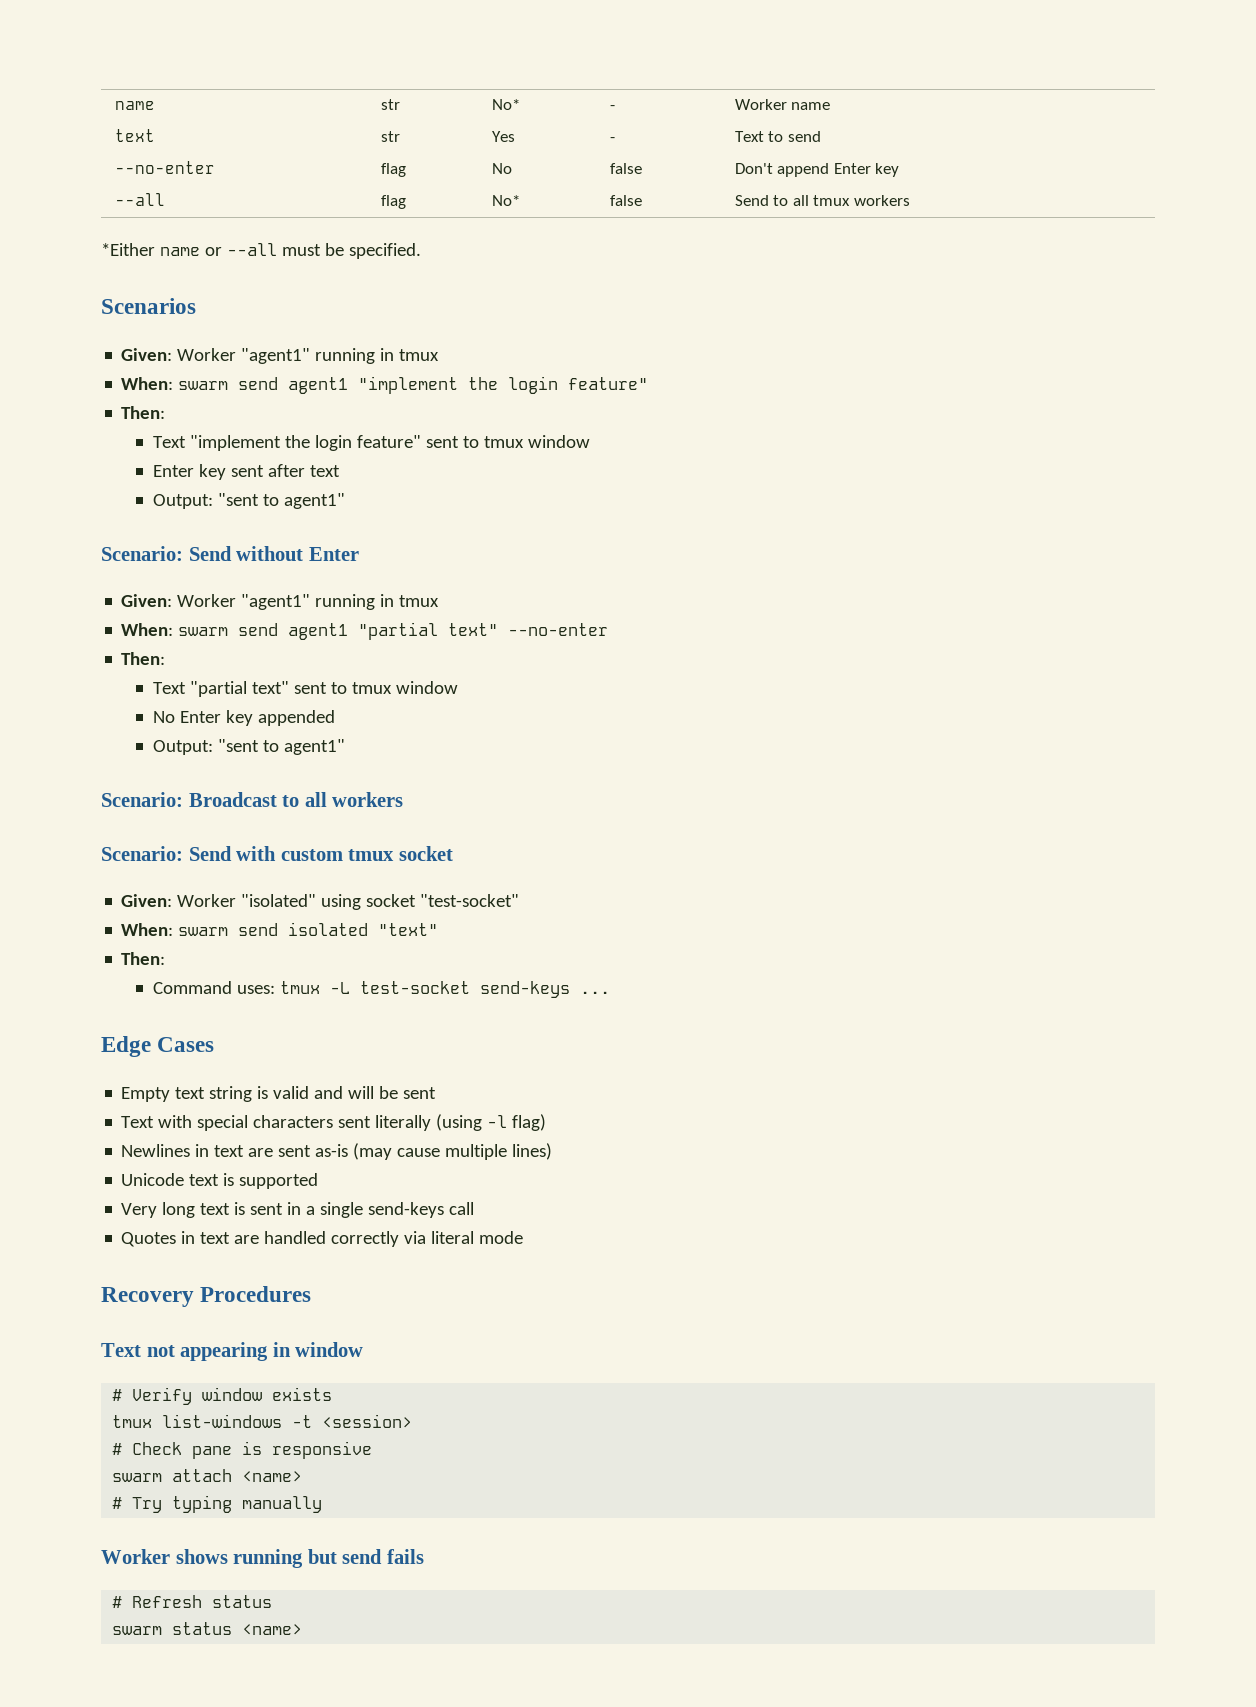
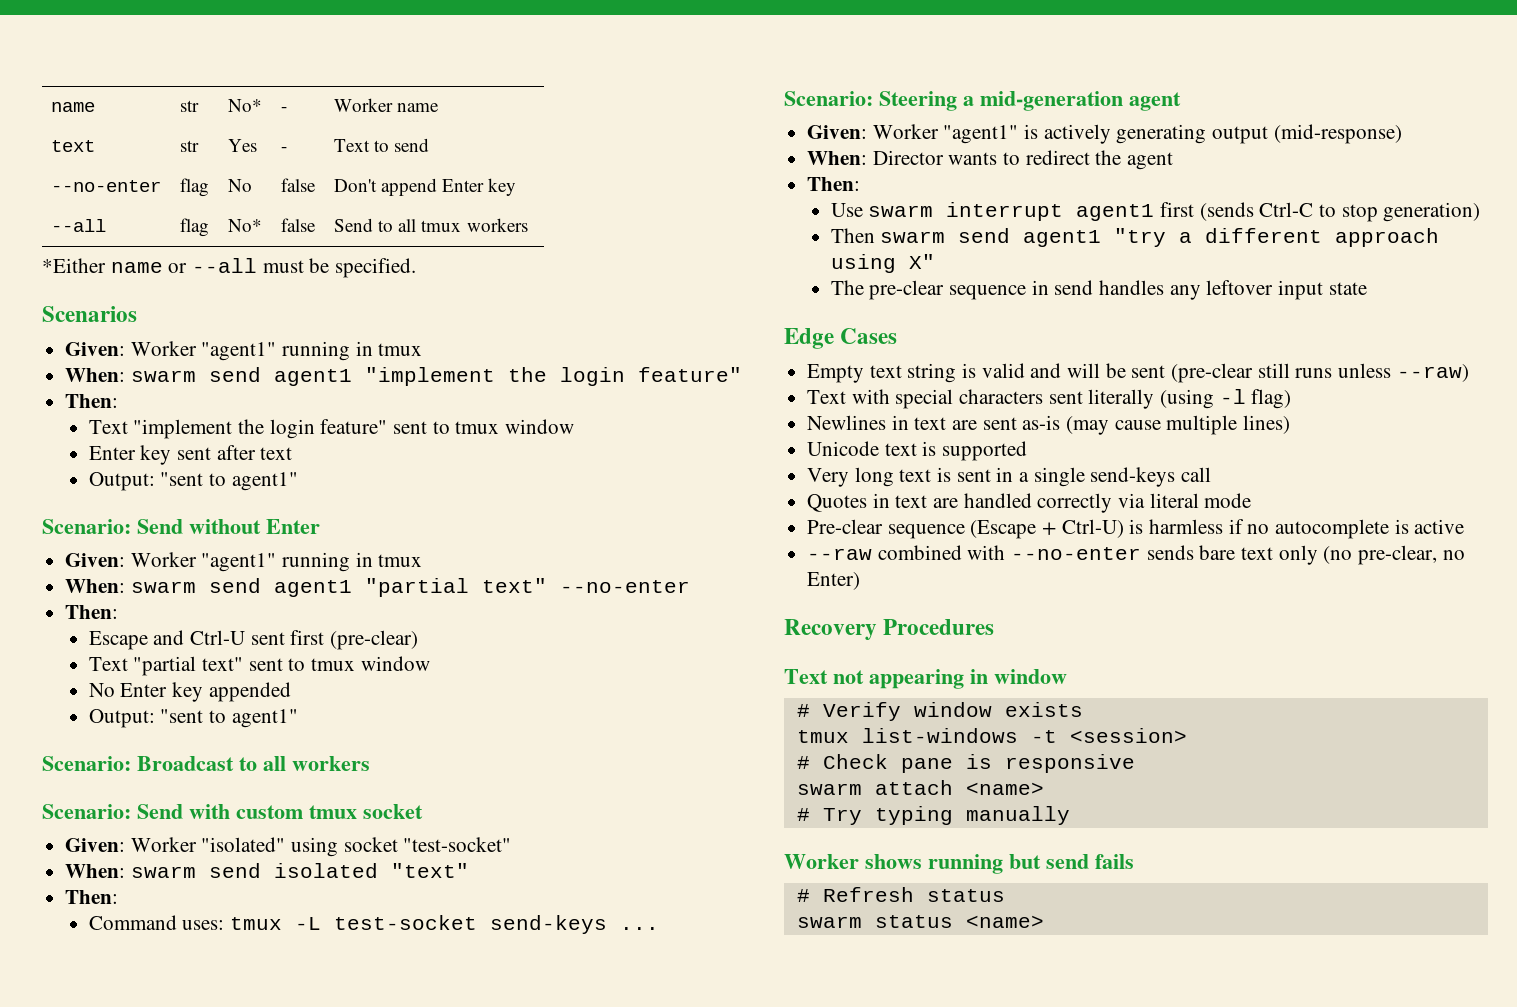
(166, 658) none -> [88,630,418,650] // Escape and Ctrl-U sent first (pre-clear)
(610, 992) none -> [784,91,1181,111] [807,124,1402,144] [807,150,1174,170] [807,177,861,191] [830,202,1481,222] [830,228,1440,247] [830,254,935,273] [830,280,1367,300] // Scenario: Steering a mid-generation agent // Given: Worker "agent1" is actively generating output (mid-response) // When: Director wants to redirect the agent // Then: // Use swarm interrupt agent1 first (sends Ctrl-C to stop generation) // Then swarm send agent1 "try a different approach using X" // The pre-clear sequence in send handles any leftover input state
(437, 1093) none -> [1171,363,1469,383] (pre-clear still runs unless --raw)
(524, 1237) none -> [807,519,1465,539] [807,545,1465,565] [807,572,861,590] // Pre-clear sequence (Escape + Ctrl-U) is harmless if no autocomplete is active // --raw combined with --no-enter sends bare text only (no pre-clear, no Enter)

